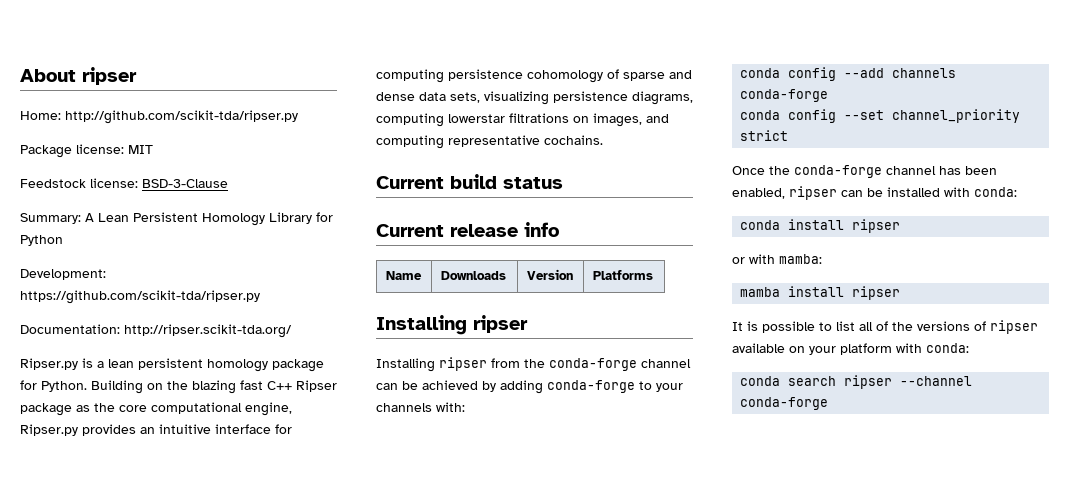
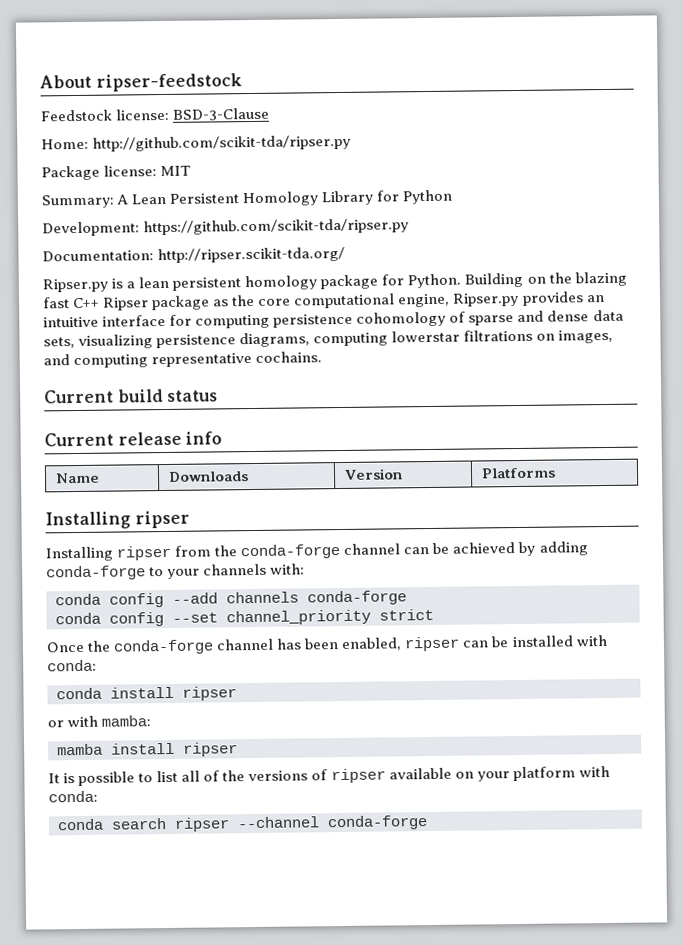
[82,67,137,85] ripser -> [95,73,242,92] [40,107,270,122] ripser-feedstock // Feedstock license: BSD-3-Clause
[20,178,228,188] // Feedstock license: BSD-3-Clause -> (192, 171) none

